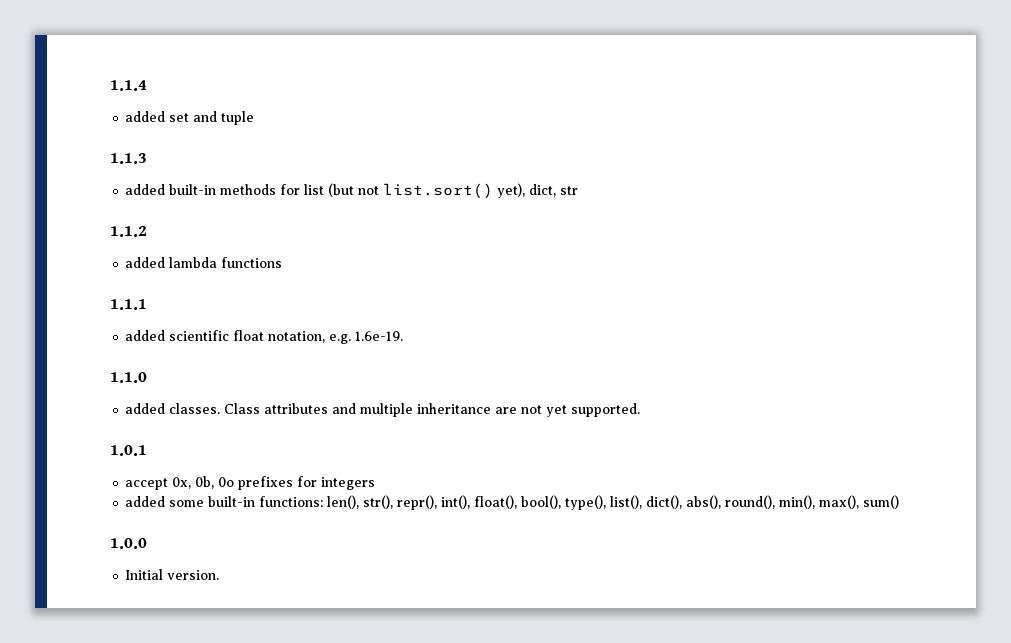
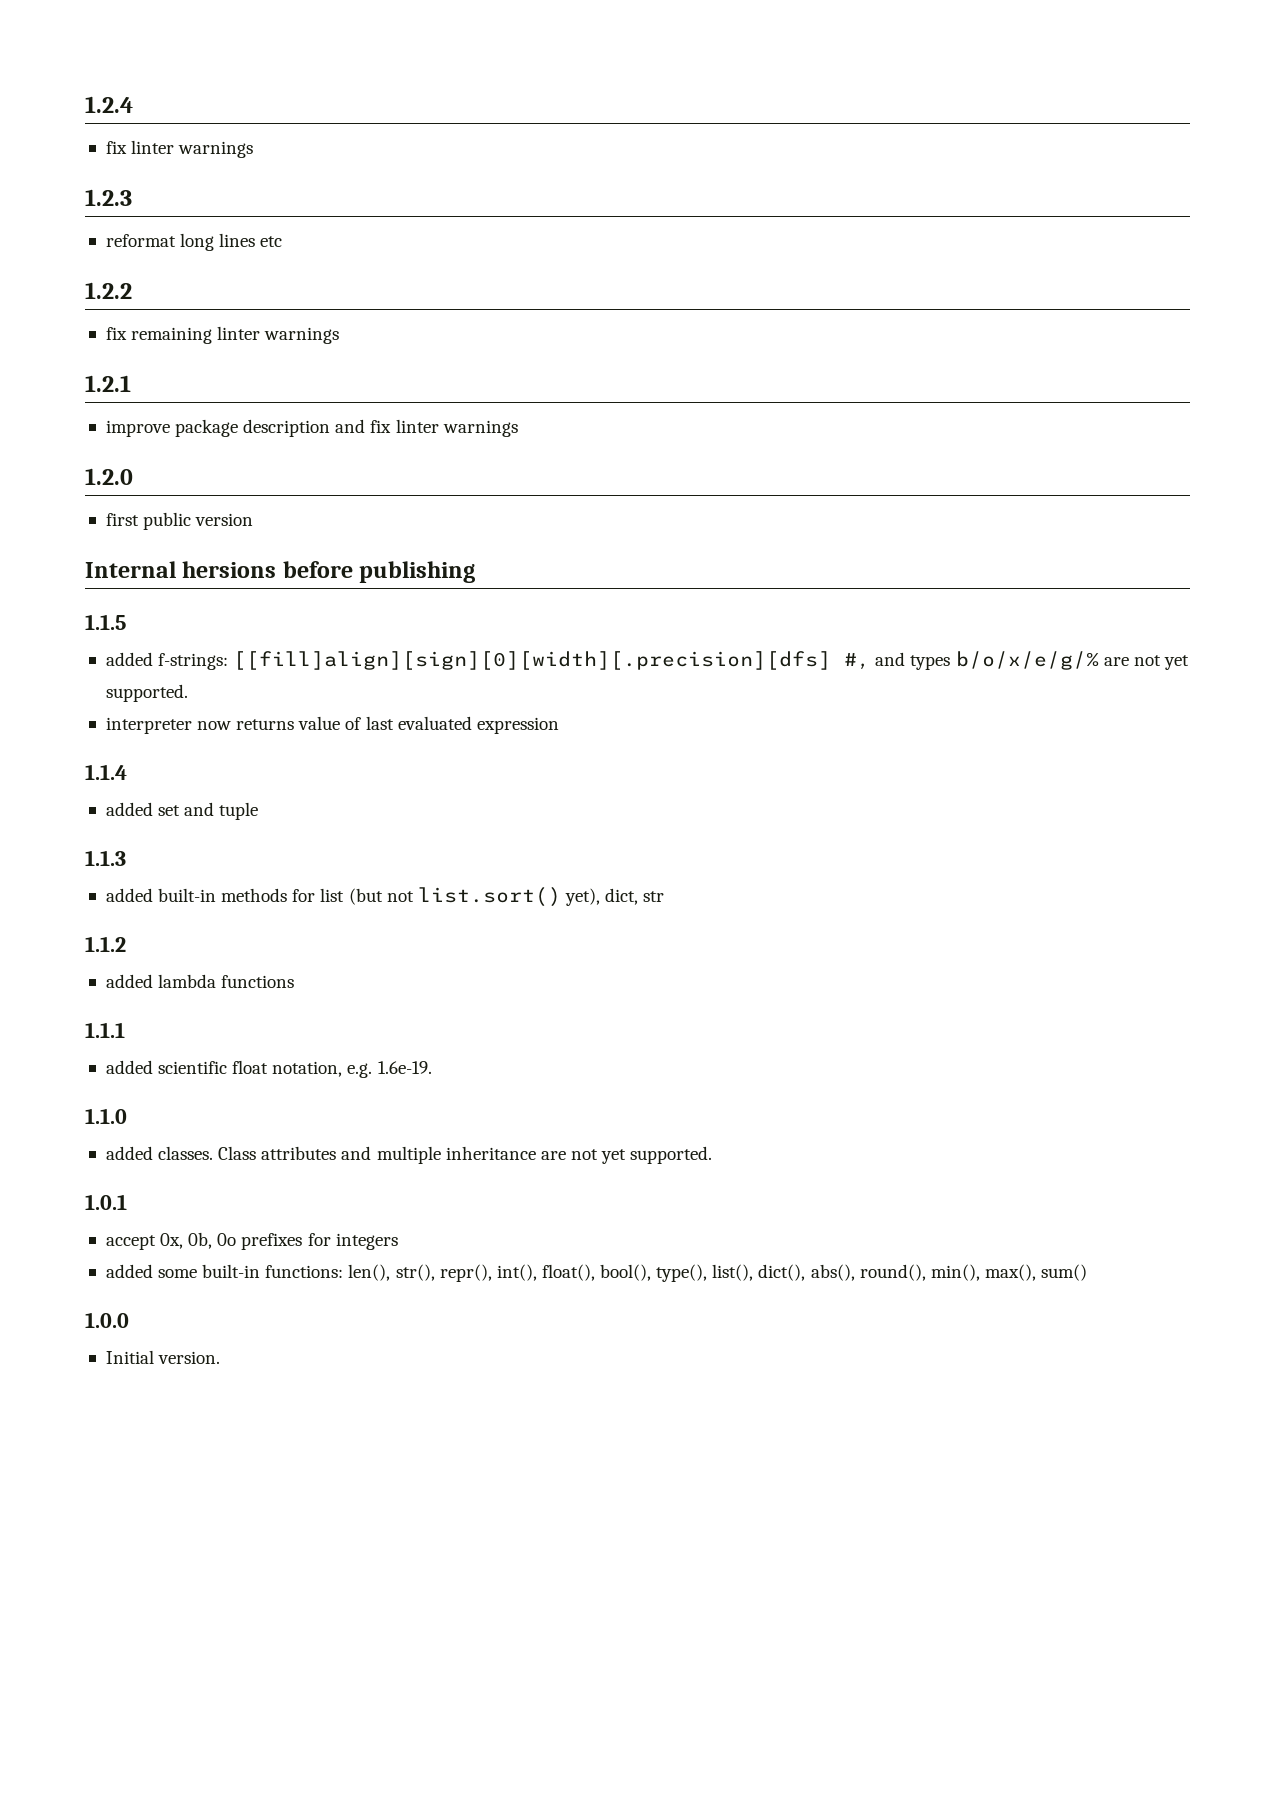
(110, 85) none -> [85,96,133,113] [105,140,254,158] [85,189,132,206] [105,233,283,251] [85,282,132,299] [105,326,340,344] [85,375,131,392] [105,419,518,437] [85,468,133,485] [105,512,254,530] [85,561,476,583] [85,614,126,630] [105,651,1189,670] [105,684,188,702] [105,716,559,734] 1.2.4 // fix linter warnings // 1.2.3 // reformat long lines etc // 1.2.2 // fix remaining linter warnings // 1.2.1 // improve package description and fix linter warnings // 1.2.0 // first public version // Internal hersions before publishing // 1.1.5 // added f-strings: [[fill]align][sign][0][width][.precision][dfs] #, and types b/o/x/e/g/% are not yet supported. // interpreter now returns value of last evaluated expression //

